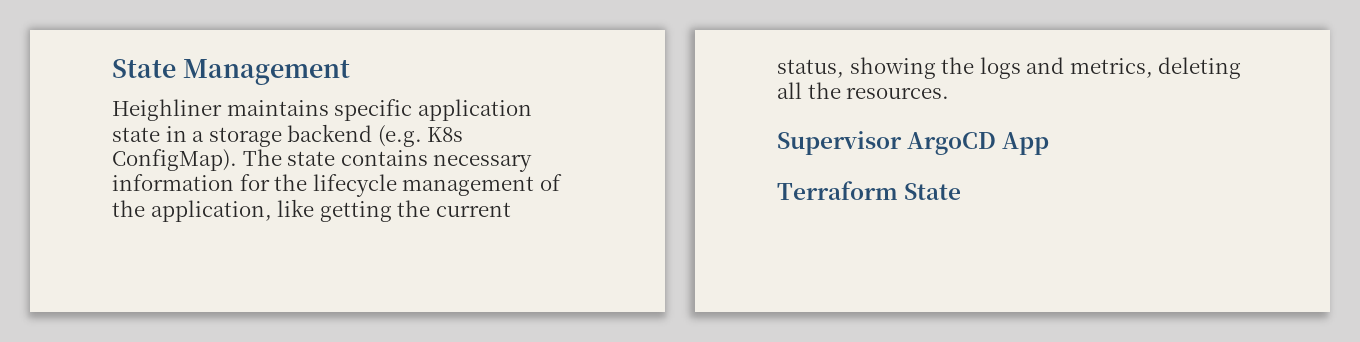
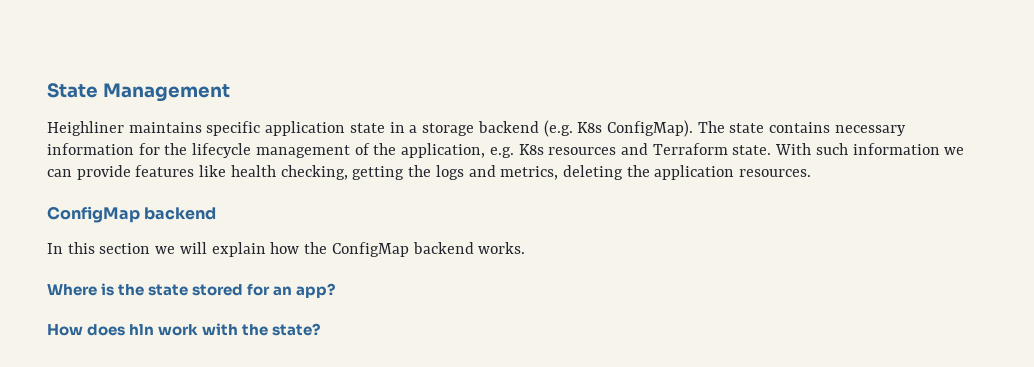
[277,199,511,222] [777,57,936,79] like getting the current status, showing -> [489,143,965,158] [47,165,405,180] e.g. K8s resources and Terraform state. With such information we can provide features like health checking, getting
[777,82,841,99] all the -> [626,165,735,180] the application
[777,131,1050,155] [777,181,962,200] Supervisor ArgoCD App // Terraform State -> [47,206,217,223] [47,242,526,257] [47,283,336,298] [47,323,321,336] ConfigMap backend // In this section we will explain how the ConfigMap backend works. // Where is the state stored for an app? // How does hln work with the state?

